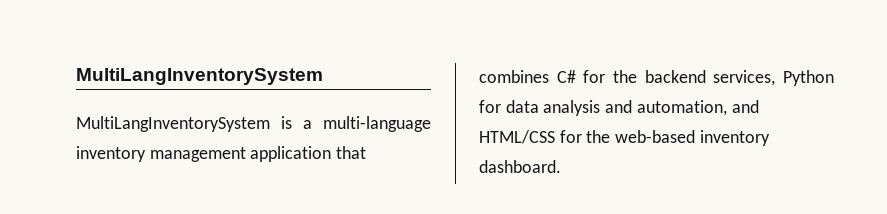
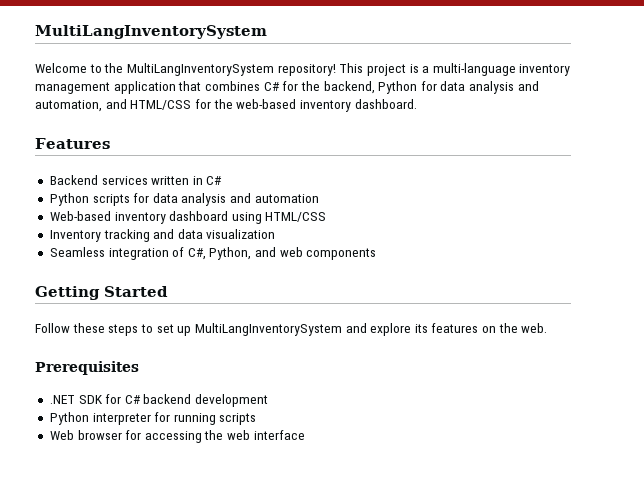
[76,116,270,132] MultiLangInventorySystem -> [35,63,406,76] Welcome to the MultiLangInventorySystem repository! This project
[644,70,776,86] backend services, -> [323,81,375,94] backend,
(561, 166) none -> [35,138,110,149] [49,175,223,185] [49,193,319,206] [49,211,327,224] [49,229,276,242] [49,247,377,260] [35,286,168,300] [35,323,548,336] [35,361,139,375] [49,394,269,407] [49,412,257,425] [49,430,305,443] // Features // Backend services written in C# // Python scripts for data analysis and automation // Web-based inventory dashboard using HTML/CSS // Inventory tracking and data visualization // Seamless integration of C#, Python, and web components // Getting Started // Follow these steps to set up MultiLangInventorySystem and explore its features on the web. // Prerequisites // .NET SDK for C# backend development // Python interpreter for running scripts // Web browser for accessing the web interface

